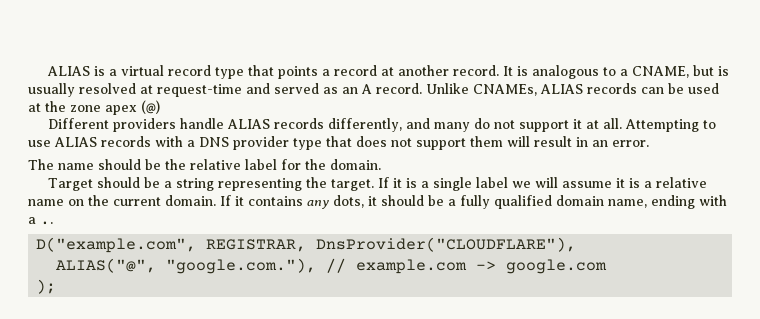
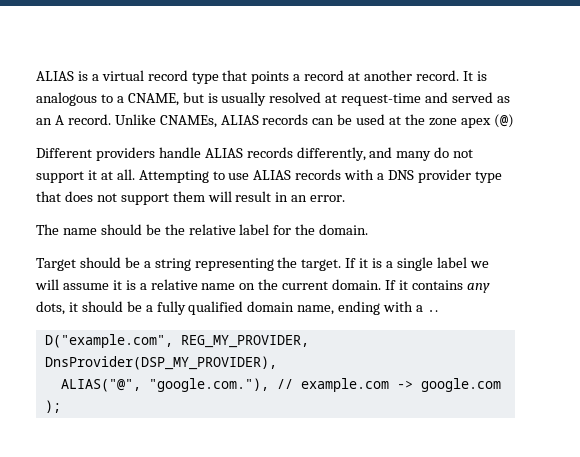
[206,237,577,252] REGISTRAR, DnsProvider("CLOUDFLARE"), -> [180,335,309,348] [44,356,277,370] REG_MY_PROVIDER, DnsProvider(DSP_MY_PROVIDER),

